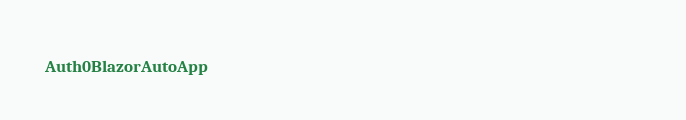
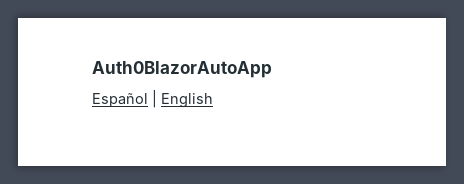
(208, 67) none -> [92,90,213,108] // Español | English

